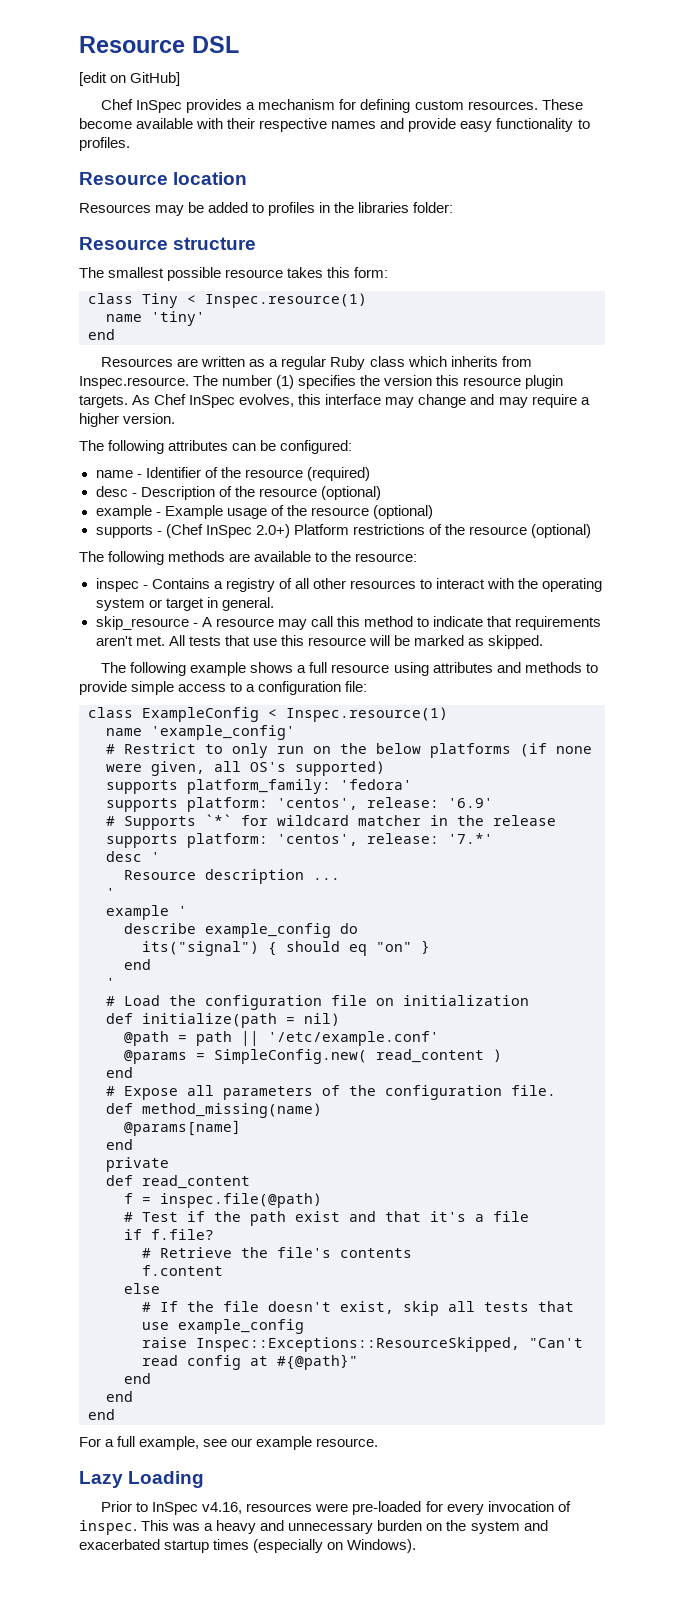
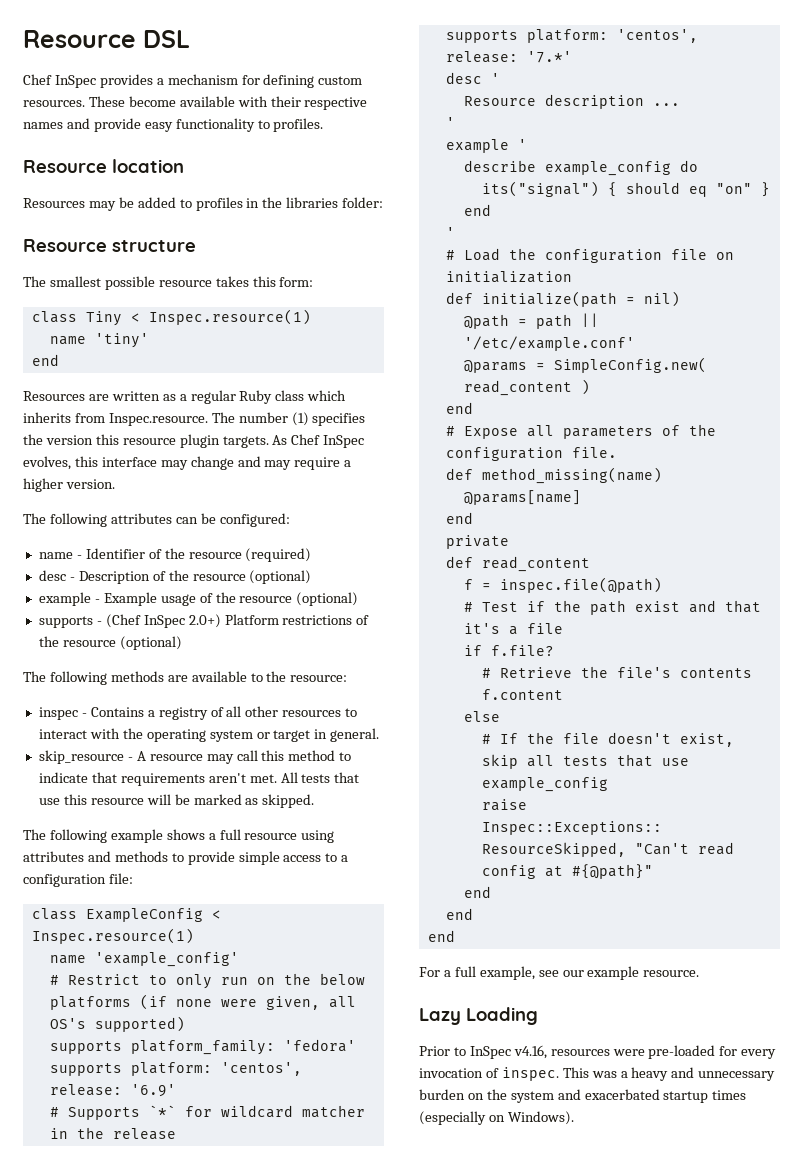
[79,72,181,86] // [edit on GitHub] -> (190, 39) none

